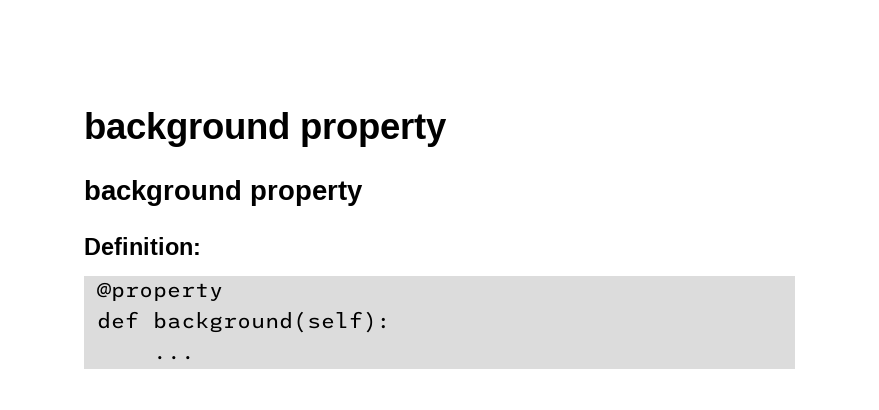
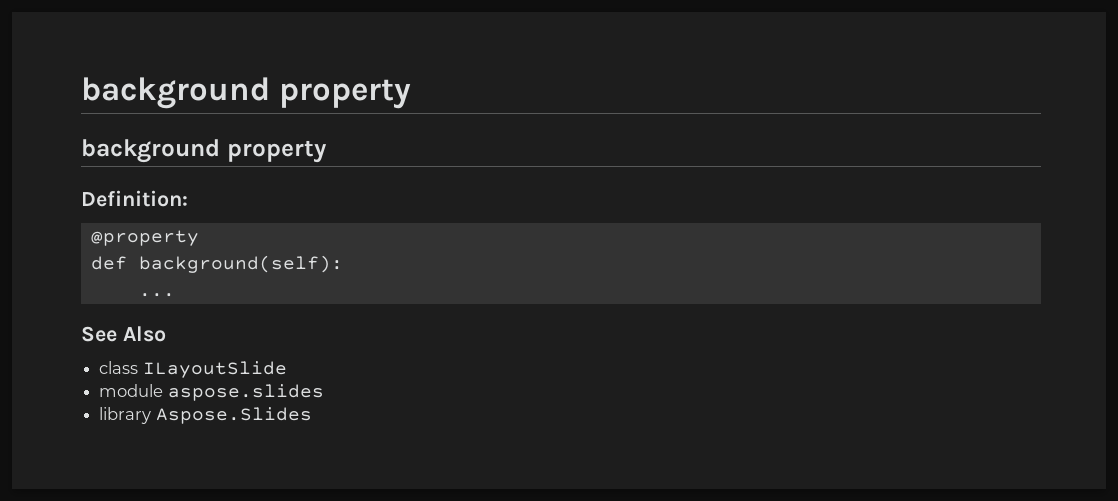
(195, 357) none -> [81,326,166,342] [99,361,287,378] [99,384,324,401] [99,407,312,424] // See Also // class ILayoutSlide // module aspose.slides // library Aspose.Slides

